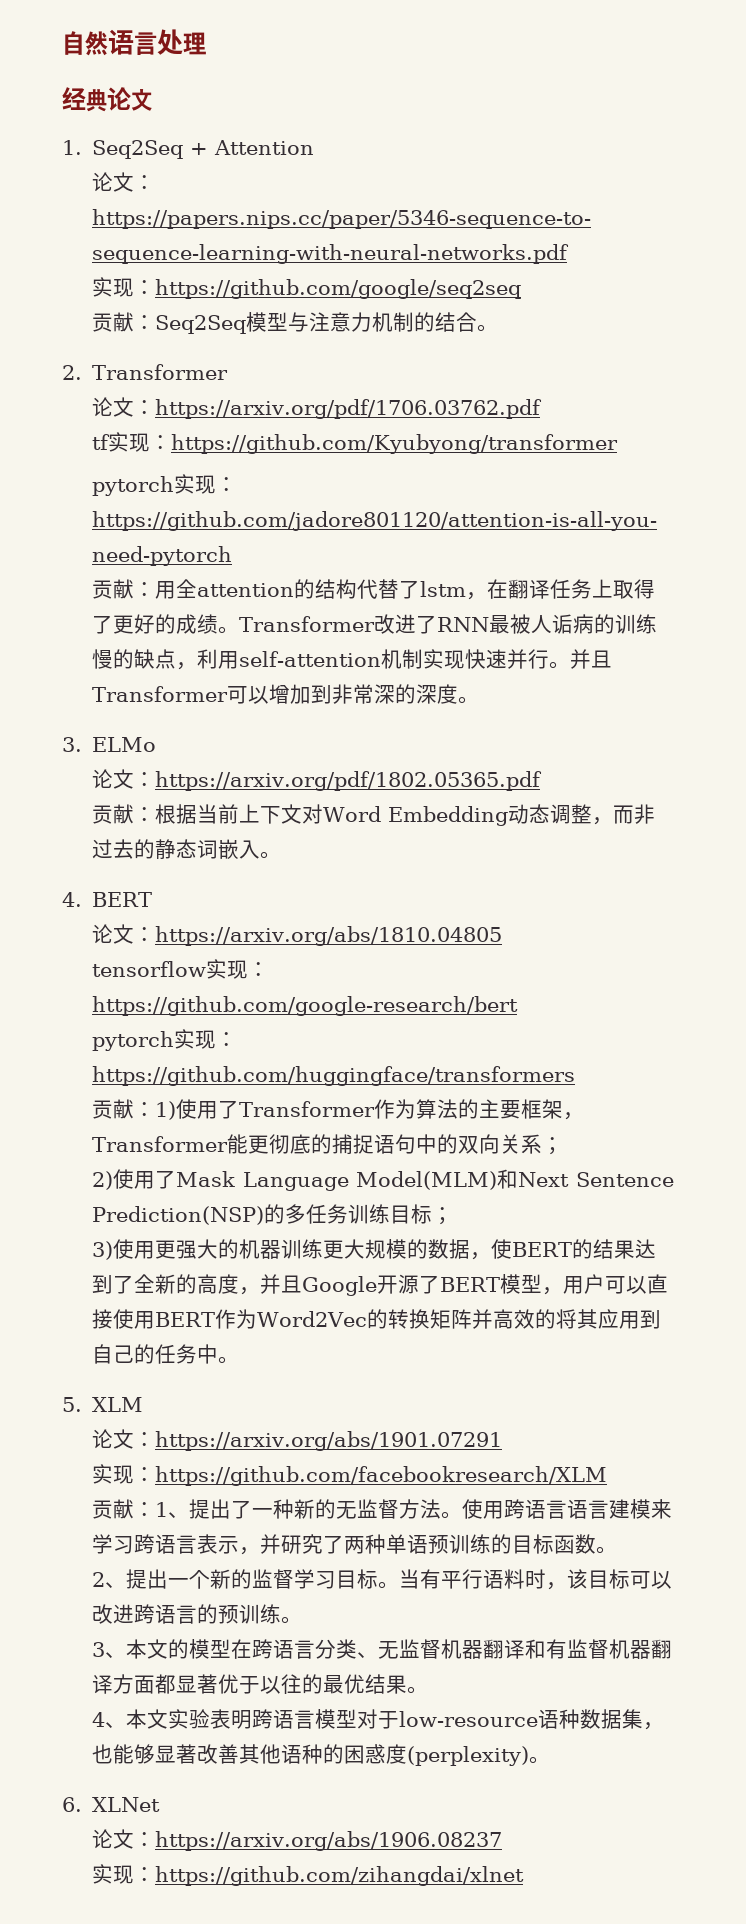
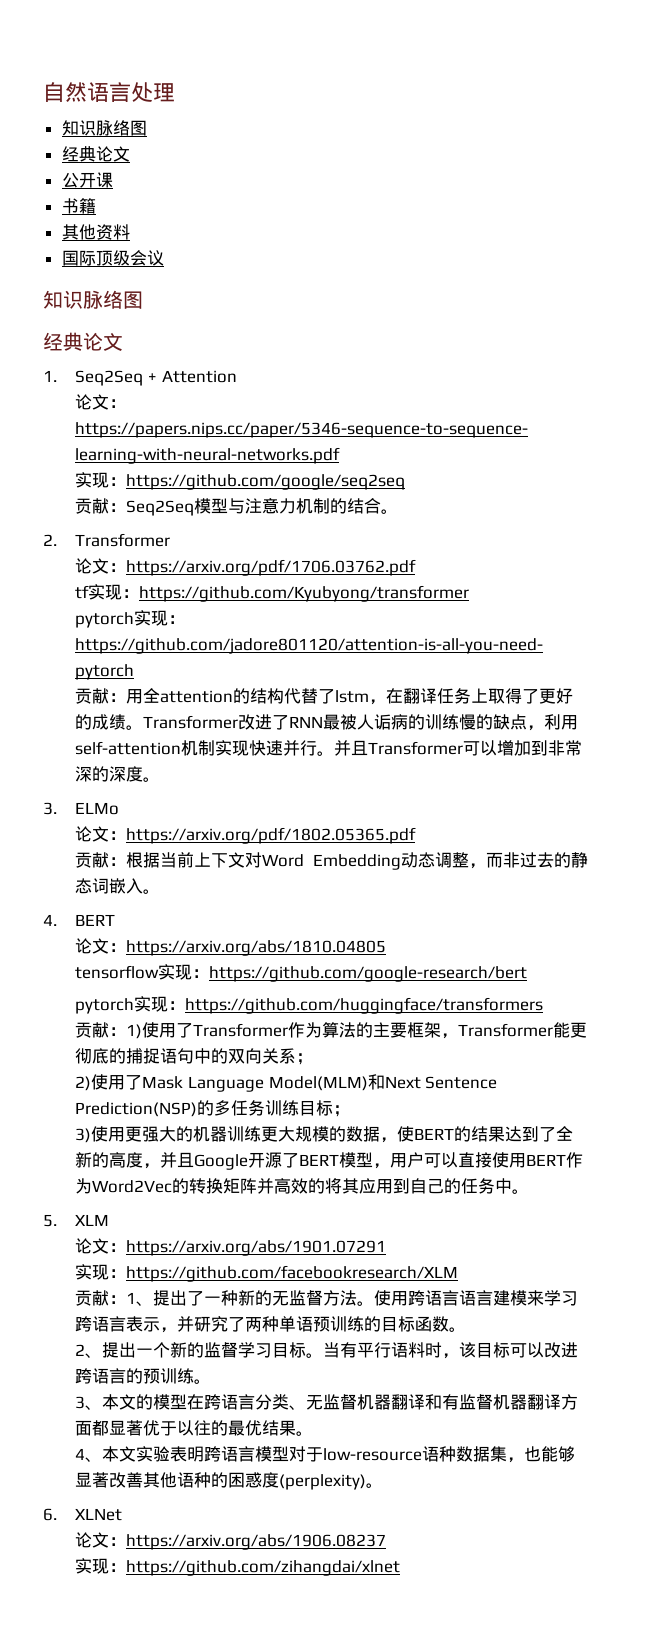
(206, 43) none -> [61,120,147,136] [61,146,130,162] [61,172,113,188] [61,198,96,214] [61,224,130,240] [61,250,164,266] [43,290,143,309] // 知识脉络图 // 经典论文 // 公开课 // 书籍 // 其他资料 // 国际顶级会议 // 知识脉络图

